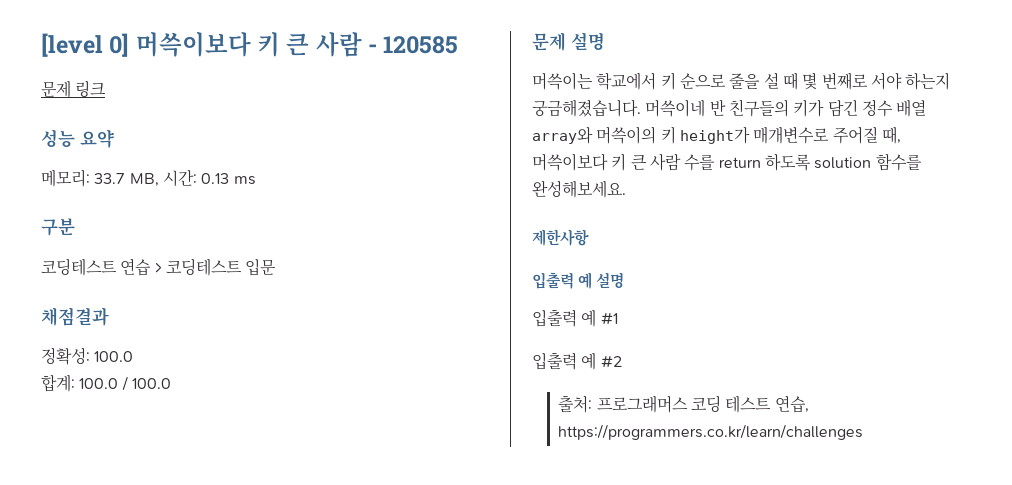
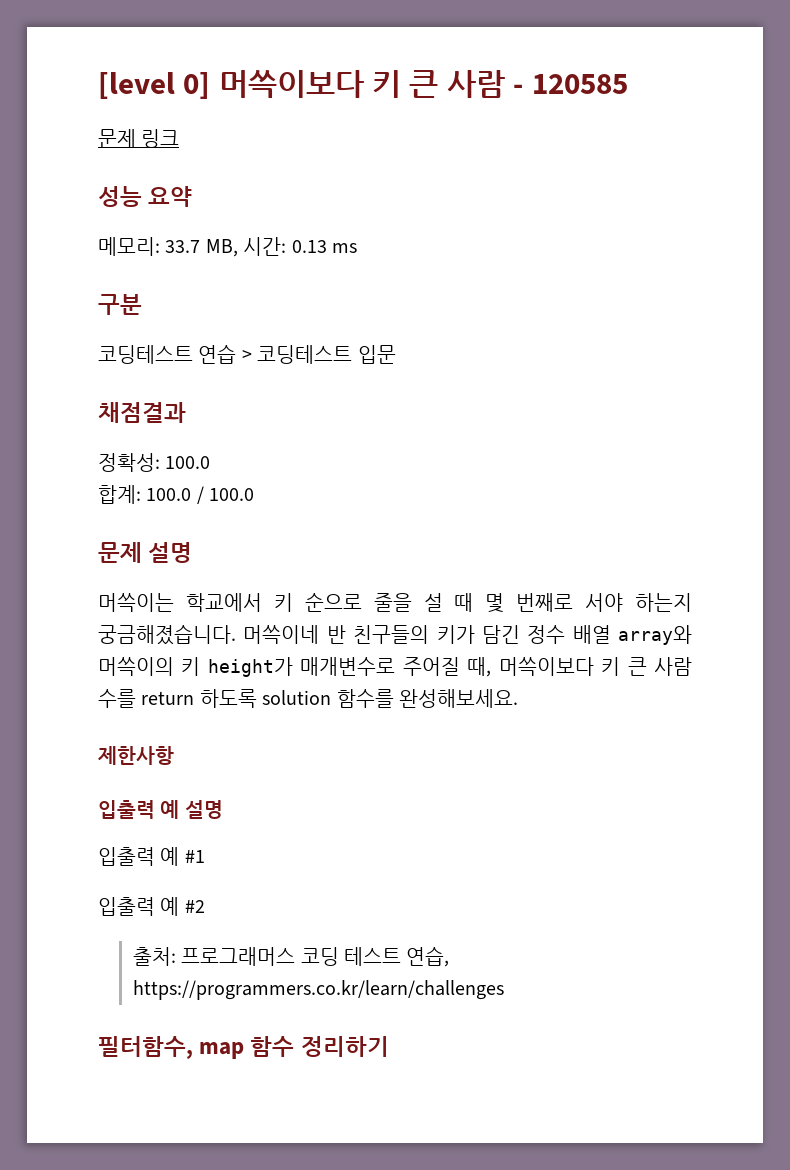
(864, 432) none -> [98,1036,389,1059] // 필터함수, map 함수 정리하기

